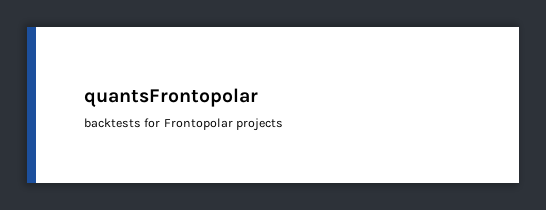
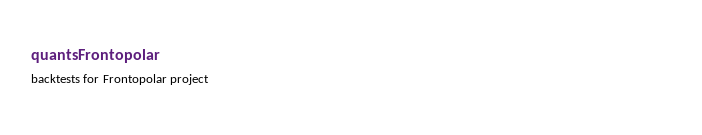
[236,118,284,131] projects -> [170,74,210,85] project

